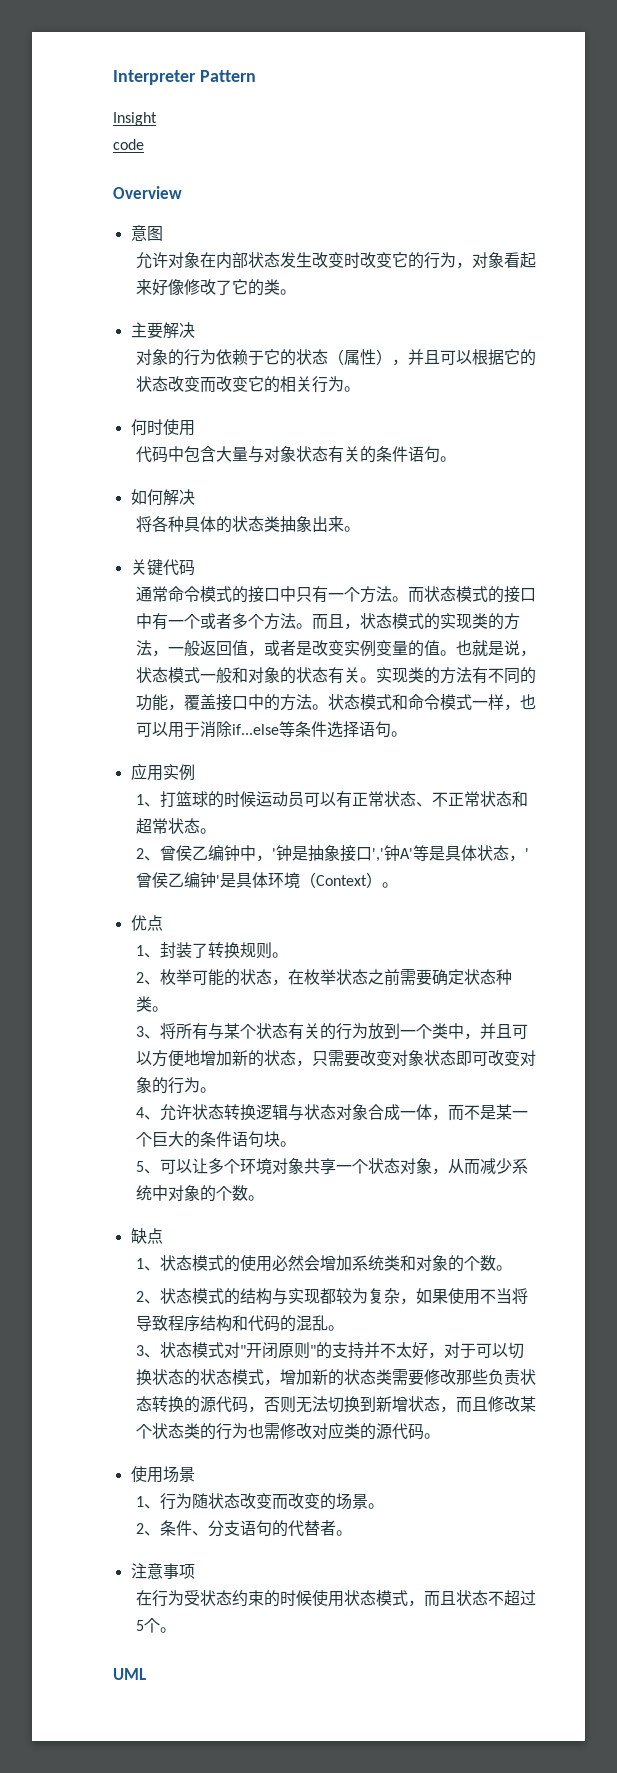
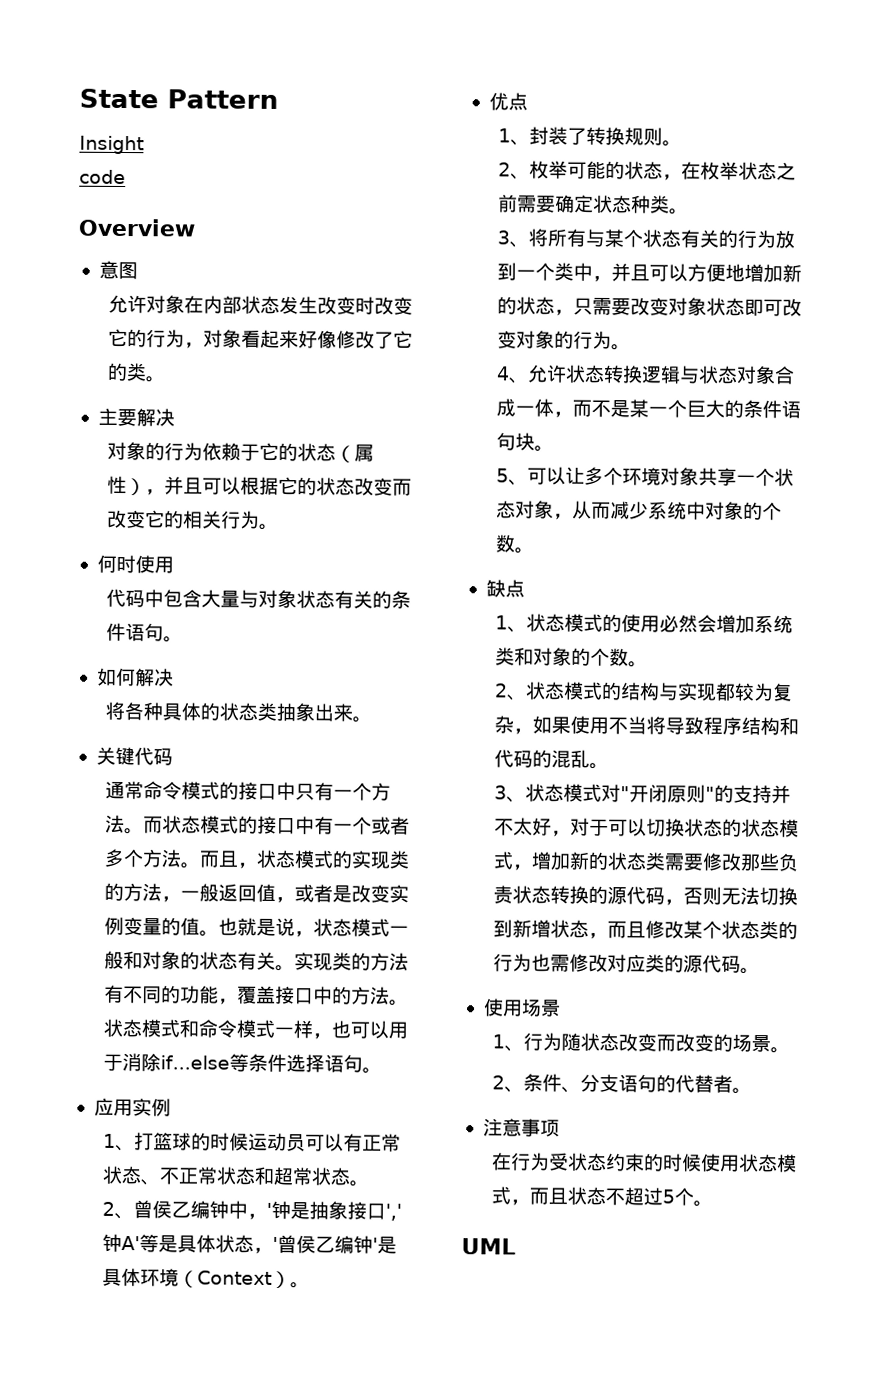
[113,70,196,85] Interpreter -> [79,88,159,109] State

